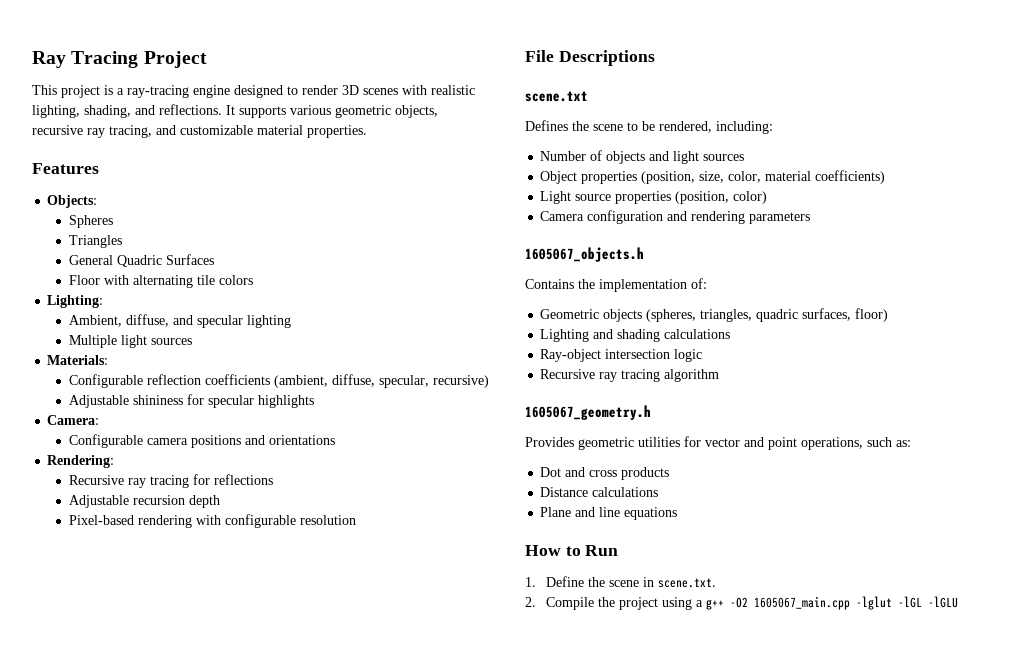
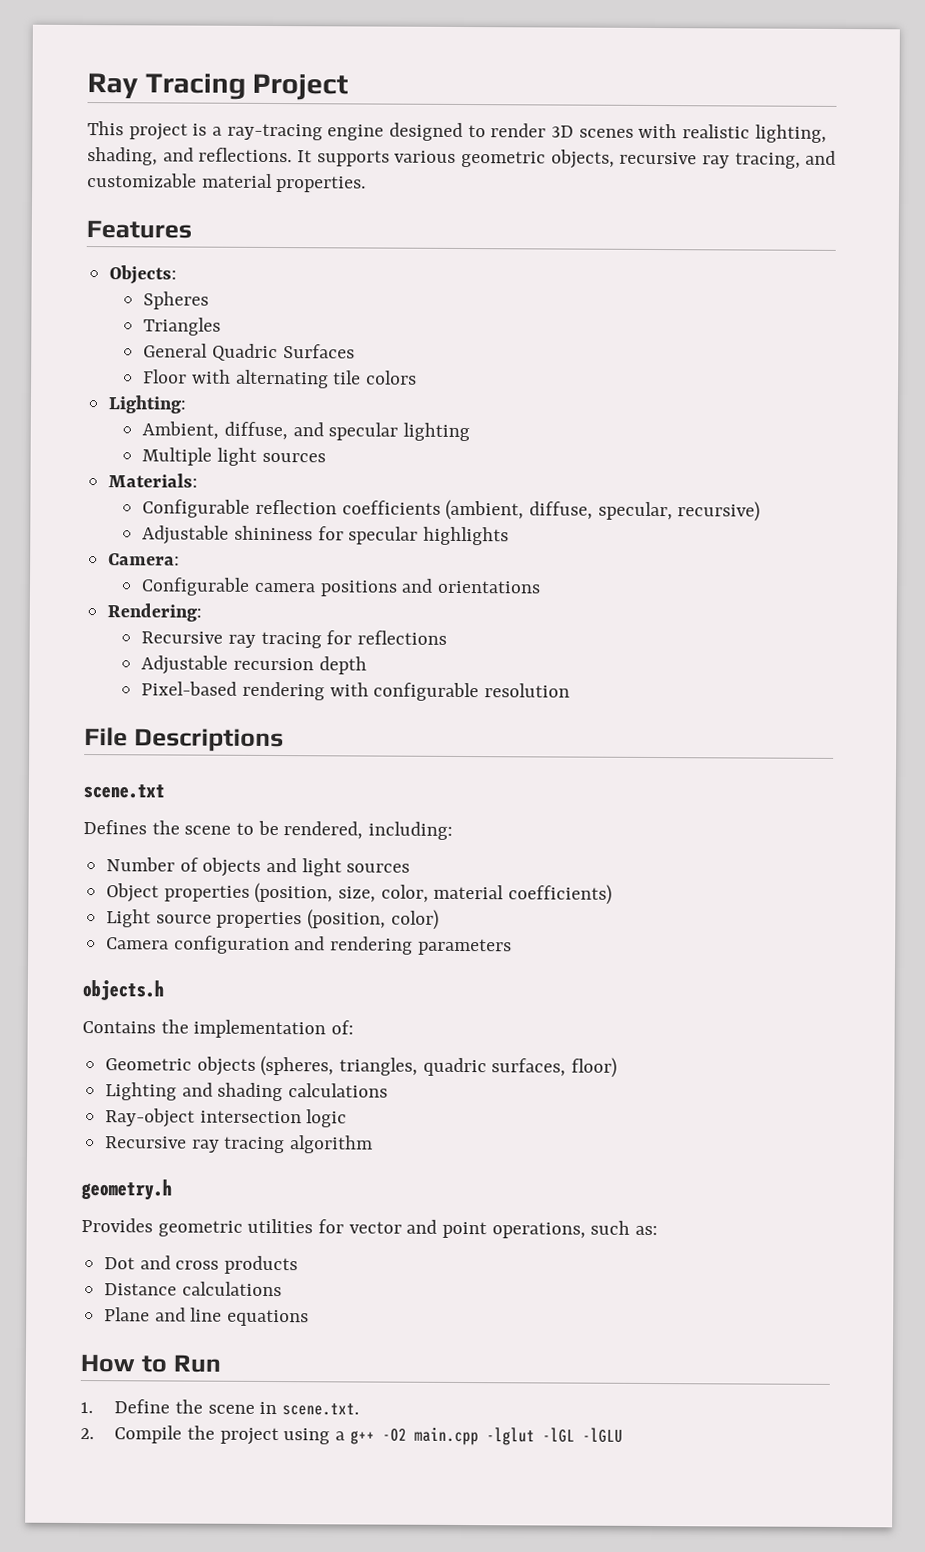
[525,247,644,262] 1605067_objects.h -> [82,980,164,1001] objects.h
[525,405,651,420] 1605067_geometry.h -> [81,1179,172,1201] geometry.h
[754,596,851,610] 1605067_main.cpp -> [413,1426,479,1446] main.cpp

